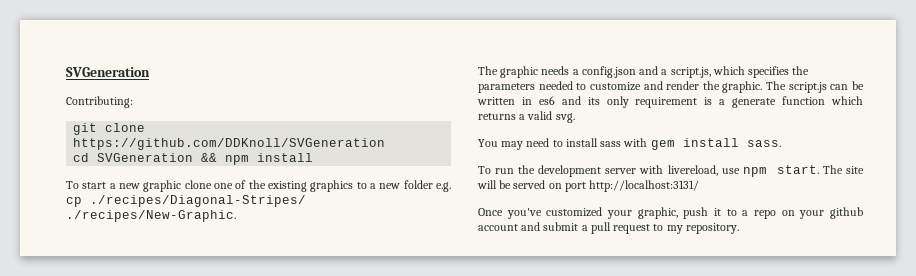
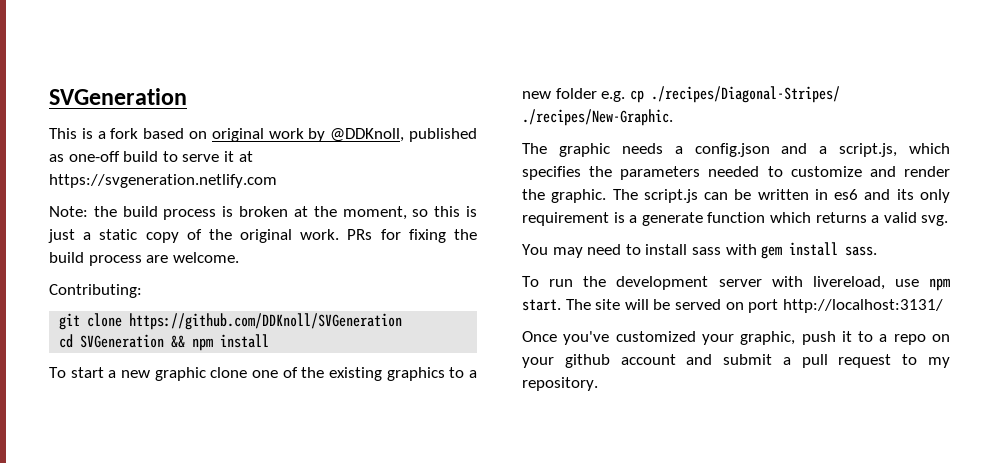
[66,67,150,77] SVGeneration -> [49,88,187,105] [49,128,477,142] [49,151,253,162] [49,174,277,188] [49,206,477,220] [48,229,477,243] [49,252,239,266] SVGeneration // This is a fork based on original work by @DDKnoll, published as one-off build to serve it at https://svgeneration.netlify.com // Note: the build process is broken at the moment, so this is just a static copy of the original work. PRs for fixing the build process are welcome.

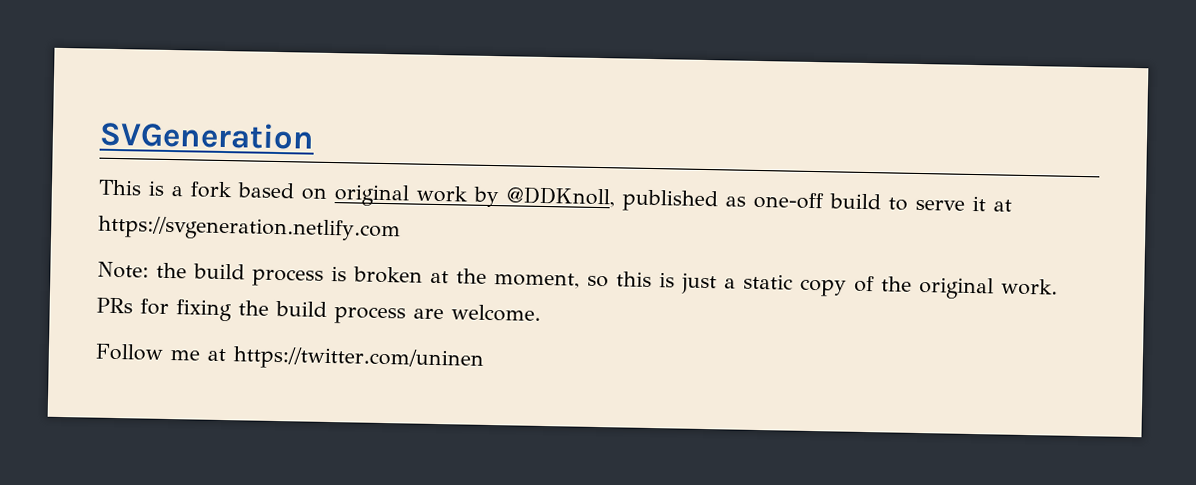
[49,284,142,298] [59,313,403,330] [59,334,270,351] [49,367,477,381] [522,86,840,103] [522,109,673,126] [522,143,950,157] [522,166,950,180] [522,189,950,203] [522,212,949,226] [522,242,878,259] [522,276,950,291] [522,299,943,313] [522,331,950,345] [522,354,950,368] [522,377,598,391] Contributing: // git clone https://github.com/DDKnoll/SVGeneration // cd SVGeneration && npm install // To start a new graphic clone one of the existing graphics to a new folder e.g. cp ./recipes/Diagonal-Stripes/ ./recipes/New-Graphic. // The graphic needs a config.json and a script.js, which specifies the parameters needed to customize and render the graphic. The script.js can be written in es6 and its only requirement is a generate function which returns a valid svg. // You may need to install sass with gem install sass. // To run the development server with livereload, use npm start. The site will be served on port http://localhost:3131/ // Once you've customized your graphic, push it to a repo on your github account and submit a pull request to my repository. -> [95,343,484,372] Follow me at https://twitter.com/uninen

